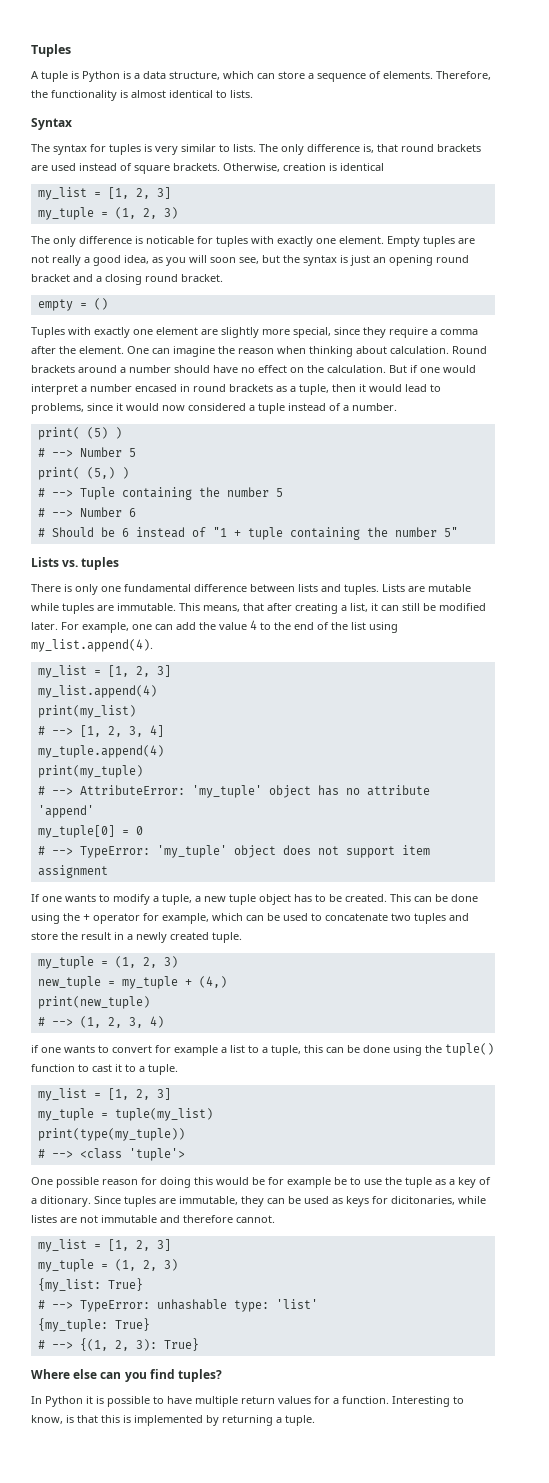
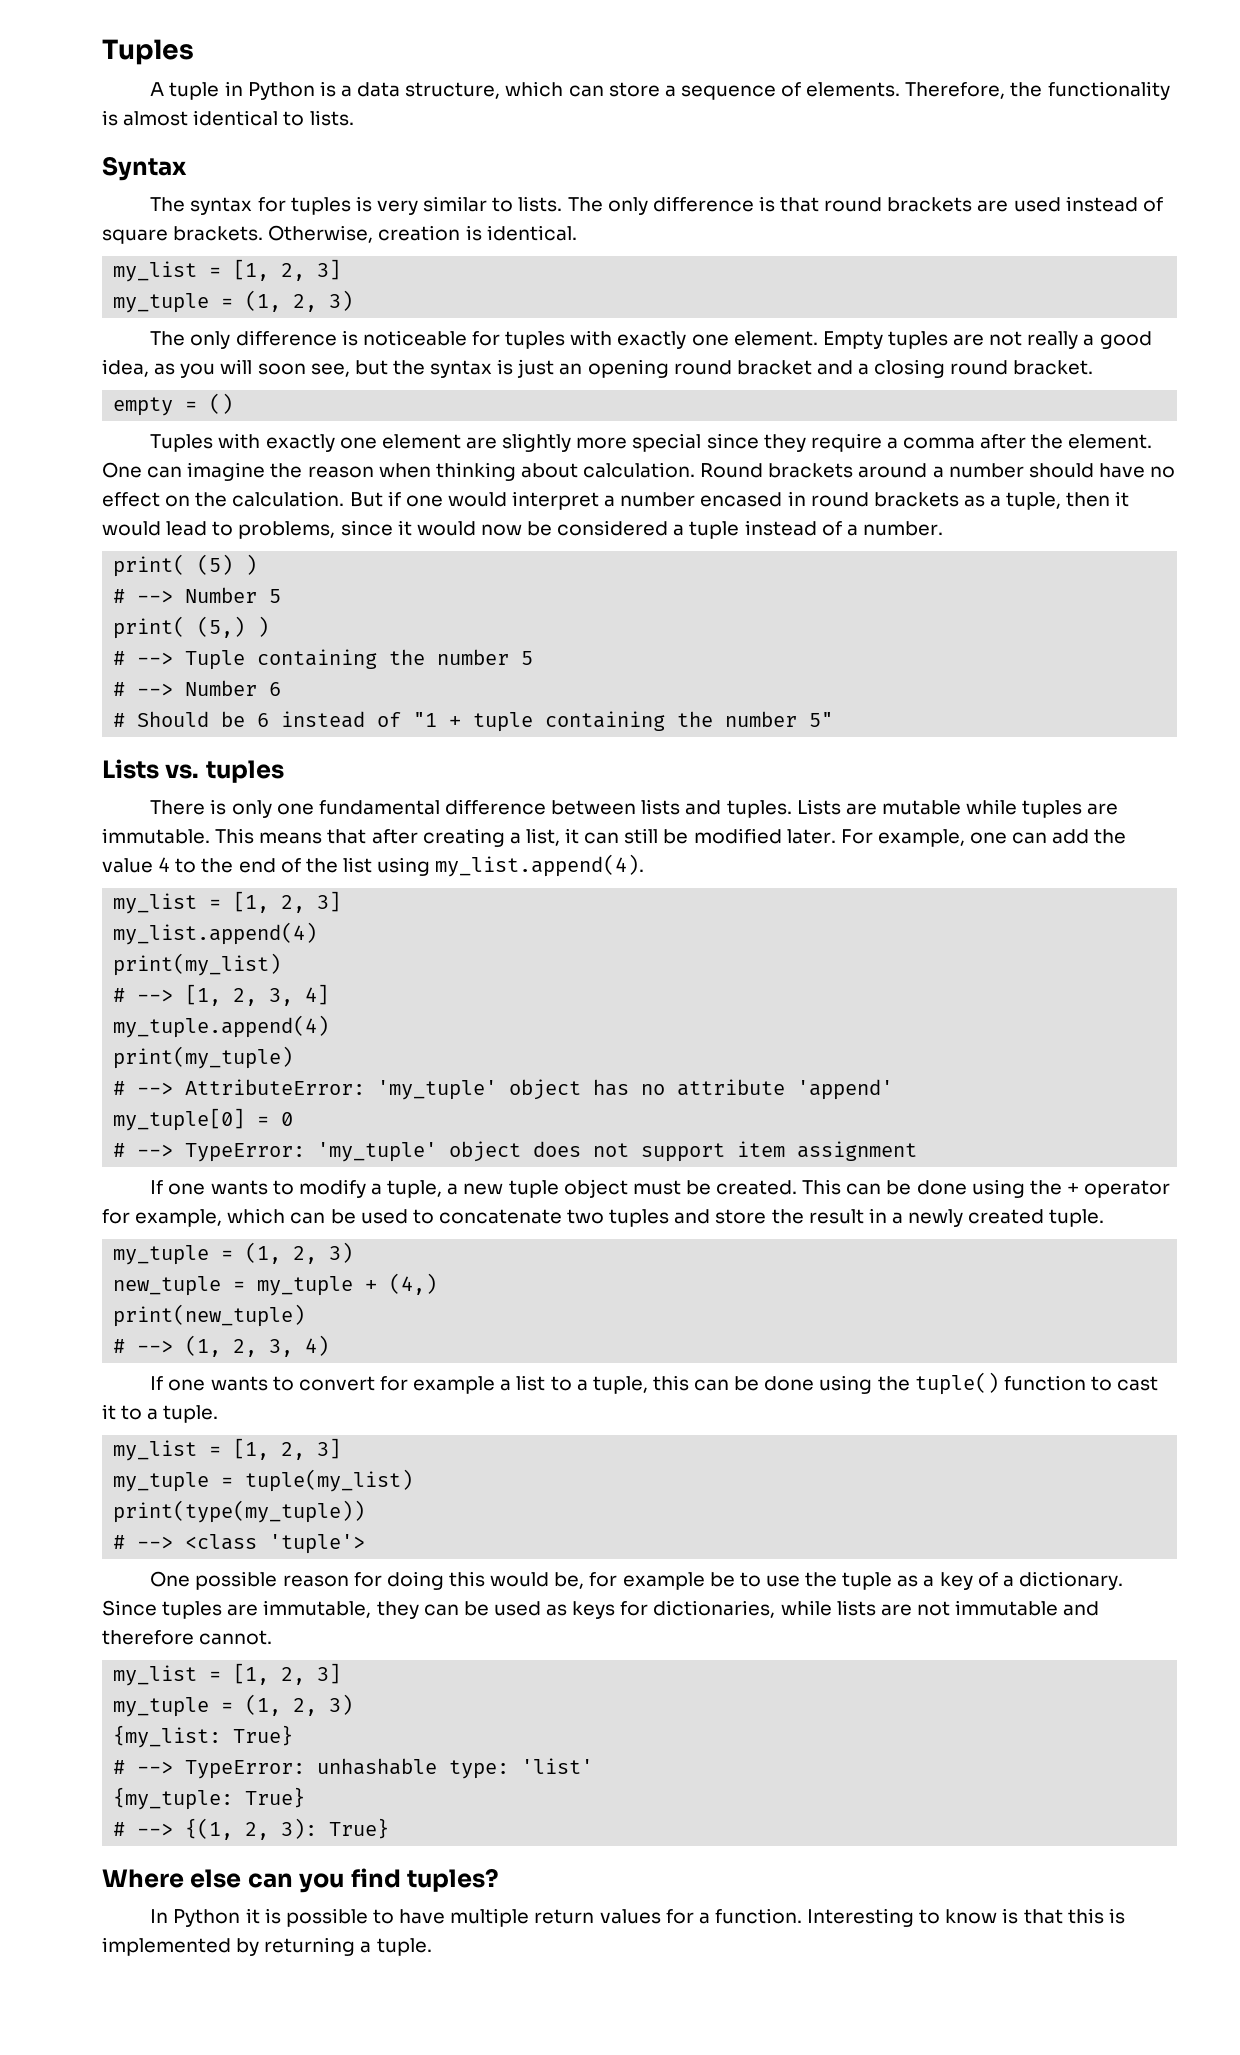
[71,71,79,79] is -> [224,81,243,96] in
[363,144,374,153] is, -> [758,196,775,212] is
[340,163,384,171] identical -> [486,225,577,241] identical.
[146,236,194,244] noticable -> [362,330,467,346] noticeable
[293,327,331,338] special, -> [632,433,702,452] special
(185, 408) none -> [527,521,553,536] be
[203,605,240,612] means, -> [259,832,323,844] means
[294,894,326,902] has to -> [632,1180,681,1195] must
[31,1045,39,1053] if -> [150,1376,164,1390] If
[252,1177,265,1185] be -> [554,1572,585,1589] be,
[40,1196,91,1207] ditionary. -> [1018,1571,1123,1590] dictionary.
[391,1196,486,1205] [31,1215,57,1223] dicitonaries, while listes -> [653,1600,876,1618] dictionaries, while lists
[31,1415,63,1424] know, -> [945,1909,998,1924] know

